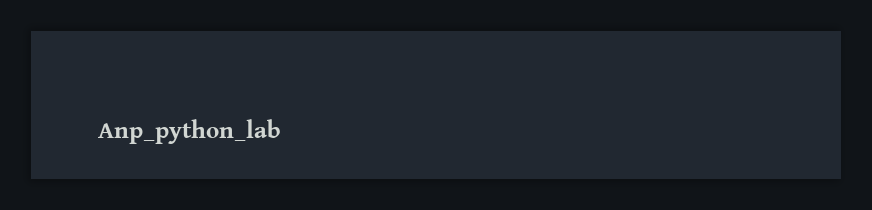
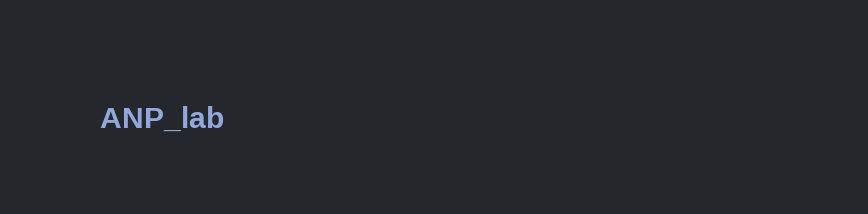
[98,119,281,144] Anp_python_lab -> [100,106,224,132] ANP_lab

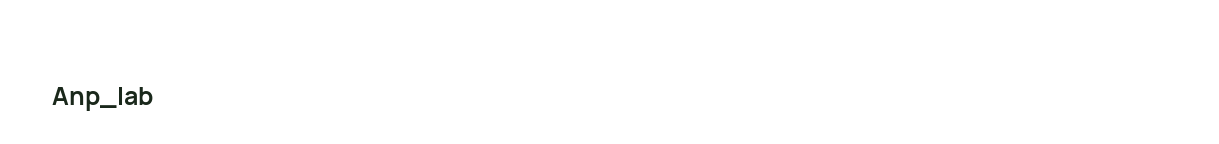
[100,106,224,132] ANP_lab -> [52,87,153,111] Anp_lab

